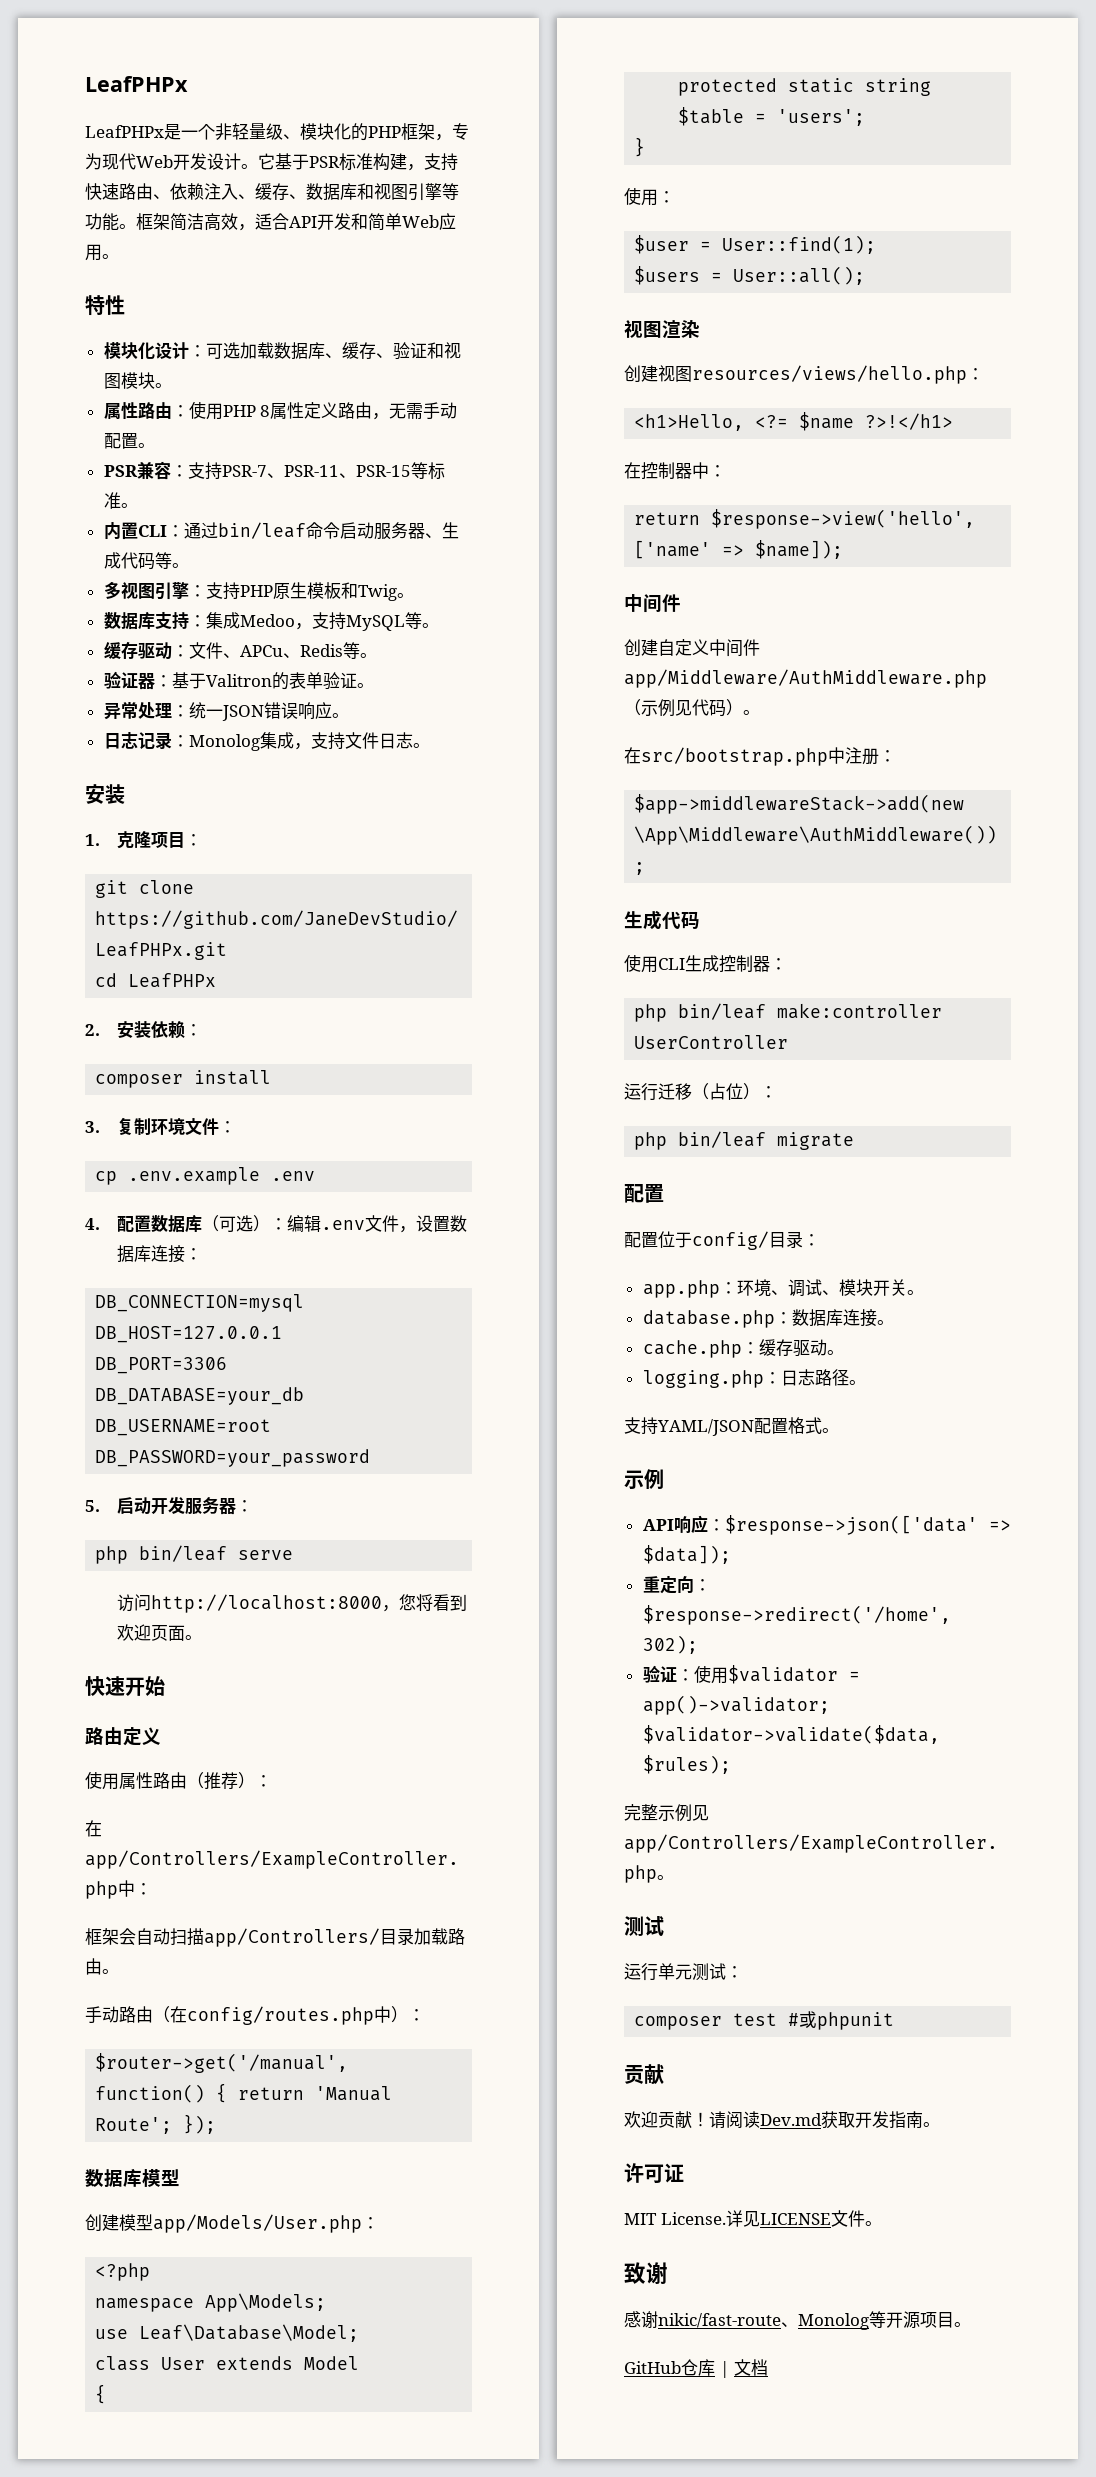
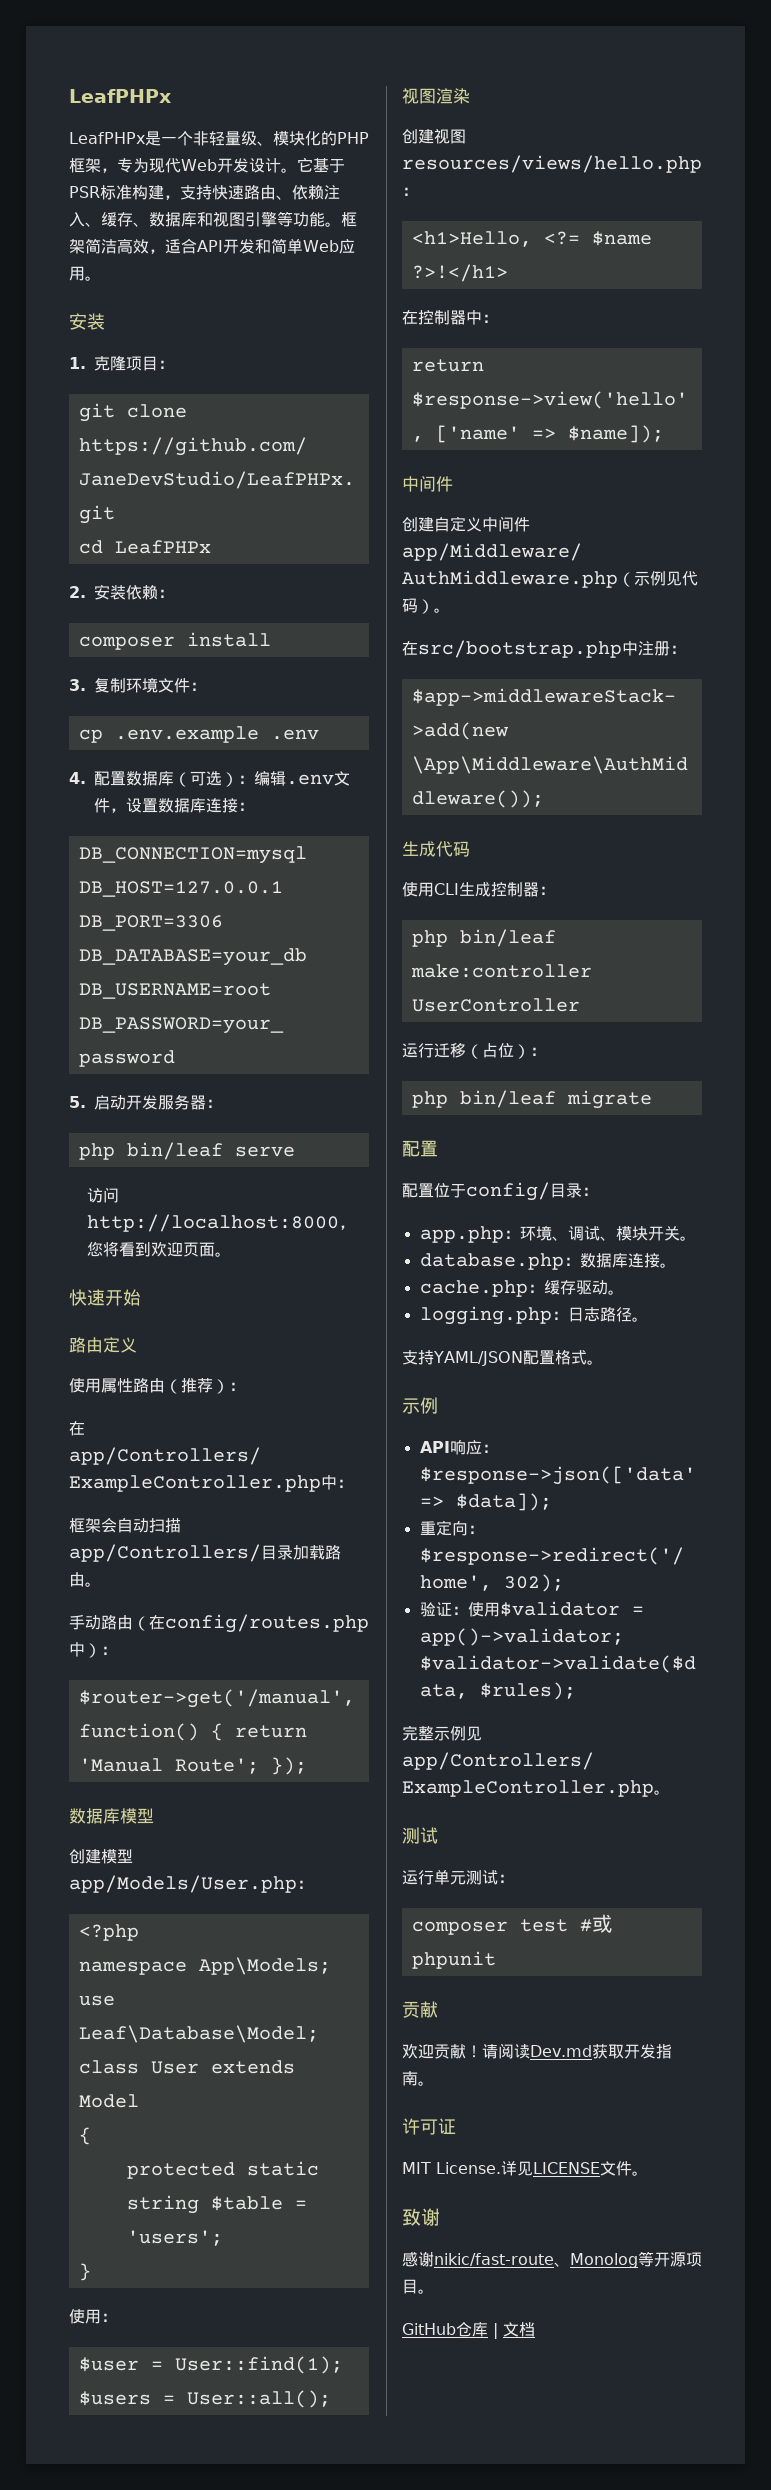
[85,295,125,316] [103,342,461,360] [103,372,172,389] [103,401,458,420] [103,433,155,449] [103,461,445,480] [103,492,138,509] [103,522,459,540] [103,552,189,570] [103,581,414,601] [103,611,439,631] [103,641,377,659] [103,671,374,690] [103,702,349,721] [103,732,430,751] // 特性 // 模块化设计：可选加载数据库、缓存、验证和视图模块。 // 属性路由：使用PHP 8属性定义路由，无需手动配置。 // PSR兼容：支持PSR-7、PSR-11、PSR-15等标准。 // 内置CLI：通过bin/leaf命令启动服务器、生成代码等。 // 多视图引擎：支持PHP原生模板和Twig。 // 数据库支持：集成Medoo，支持MySQL等。 // 缓存驱动：文件、APCu、Redis等。 // 验证器：基于Valitron的表单验证。 // 异常处理：统一JSON错误响应。 // 日志记录：Monolog集成，支持文件日志。 -> (101, 278) none

